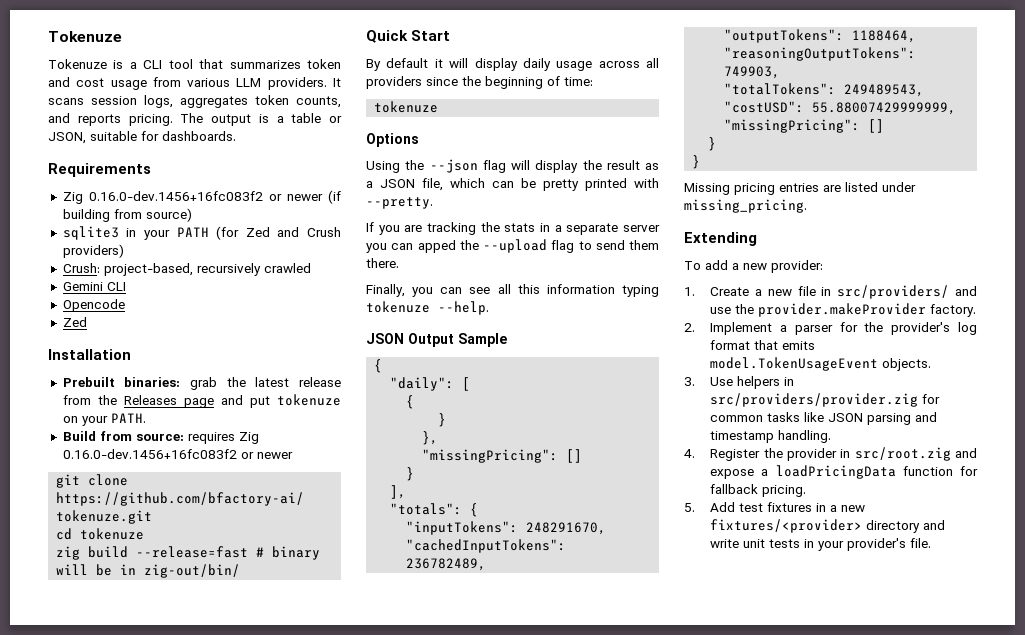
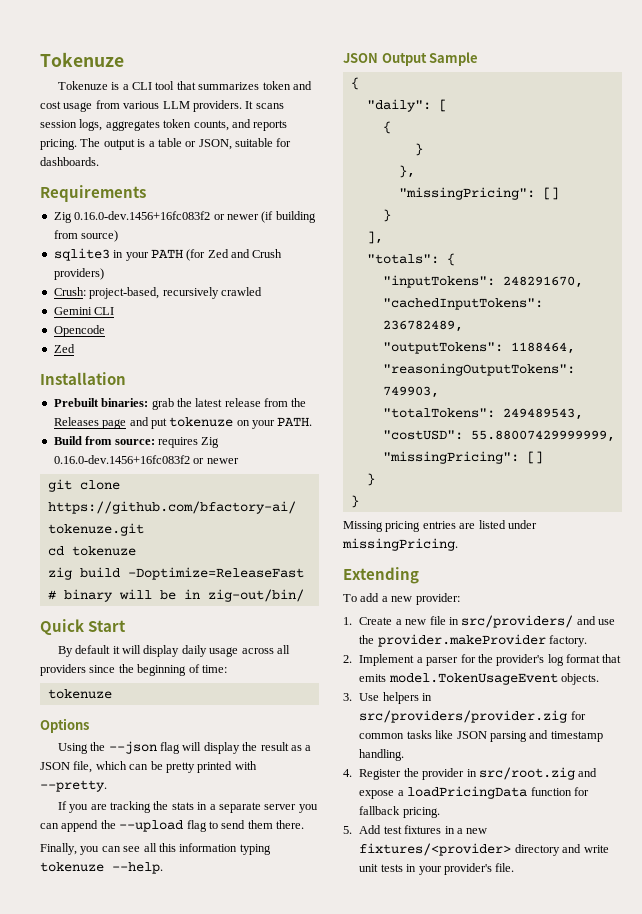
[136,546,249,558] --release=fast -> [127,567,304,580] -Doptimize=ReleaseFast
[417,240,456,253] apped -> [61,820,99,832] append
[684,199,807,213] missing_pricing. -> [342,538,458,551] missingPricing.

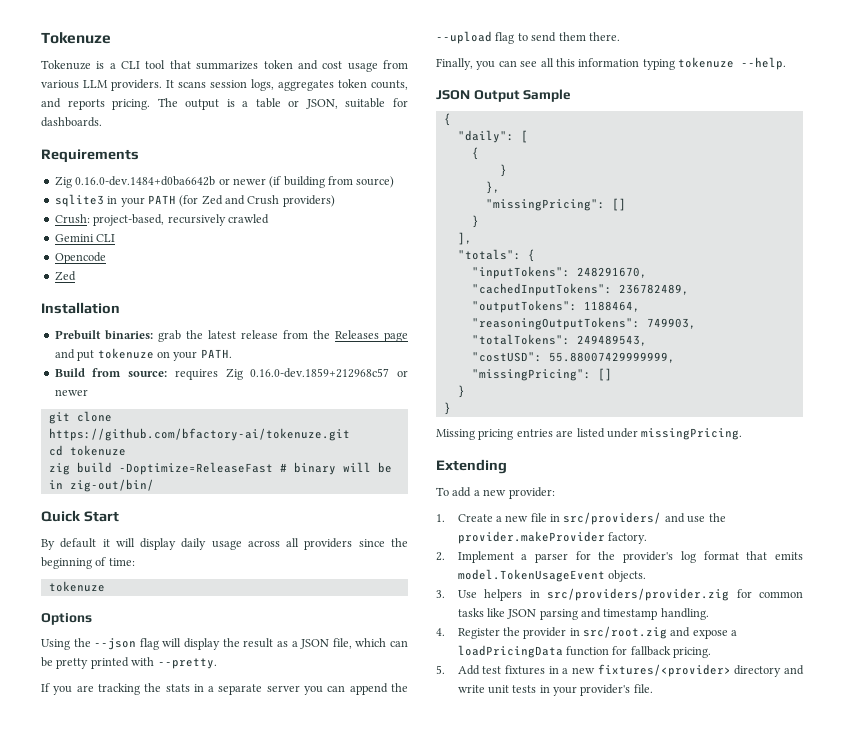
[74,211,211,220] 0.16.0-dev.1456+16fc083f2 -> [75,176,216,186] 0.16.0-dev.1484+d0ba6642b
[53,455,190,464] 0.16.0-dev.1456+16fc083f2 -> [250,368,390,378] 0.16.0-dev.1859+212968c57

